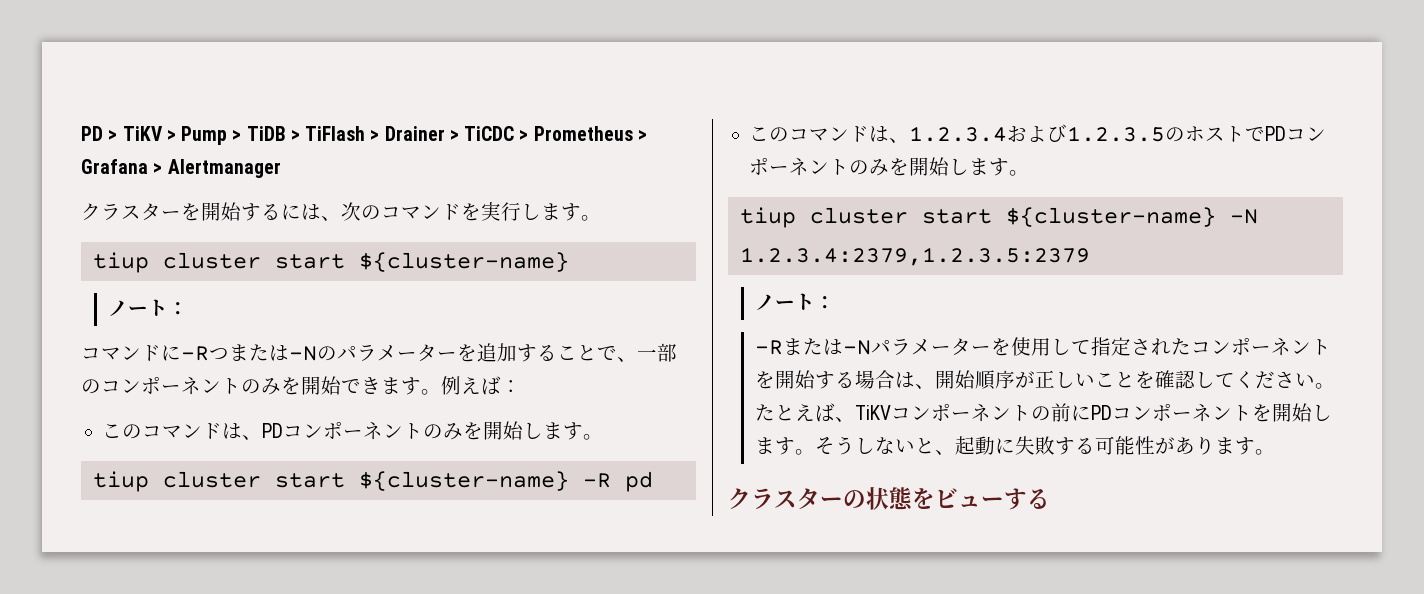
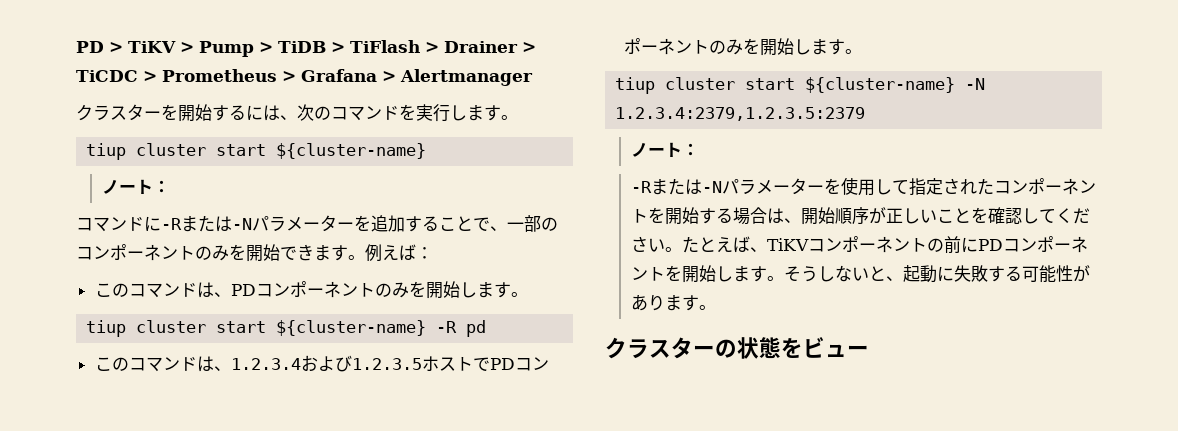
[209,344,337,361] つまたは-Nの -> [181,215,252,232] または-N
[1165,127,1186,142] の -> (422, 364) none
[1004,488,1050,510] する -> (869, 350) none

